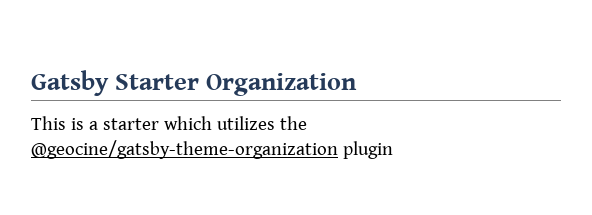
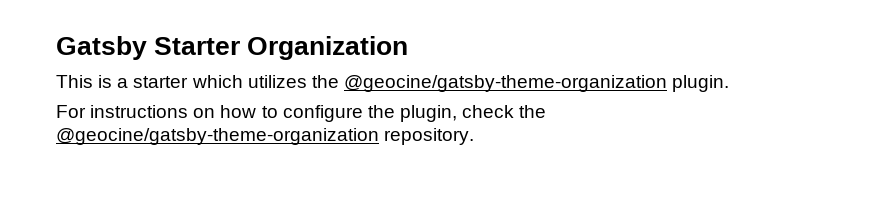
[342,141,393,159] plugin -> [672,75,730,92] [56,105,547,122] [56,128,475,145] plugin. // For instructions on how to configure the plugin, check the @geocine/gatsby-theme-organization repository.

